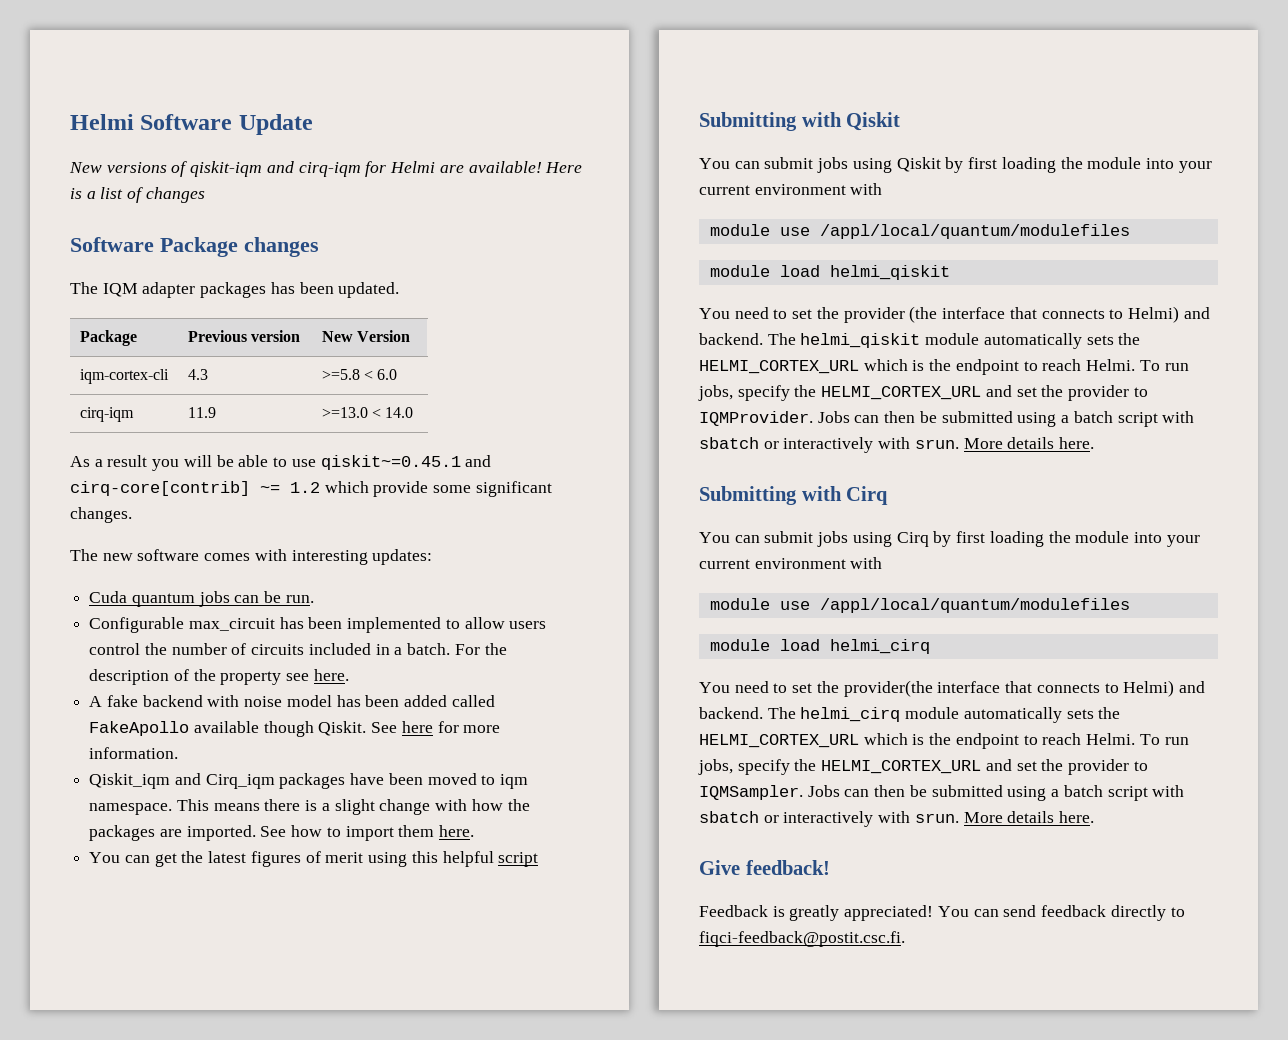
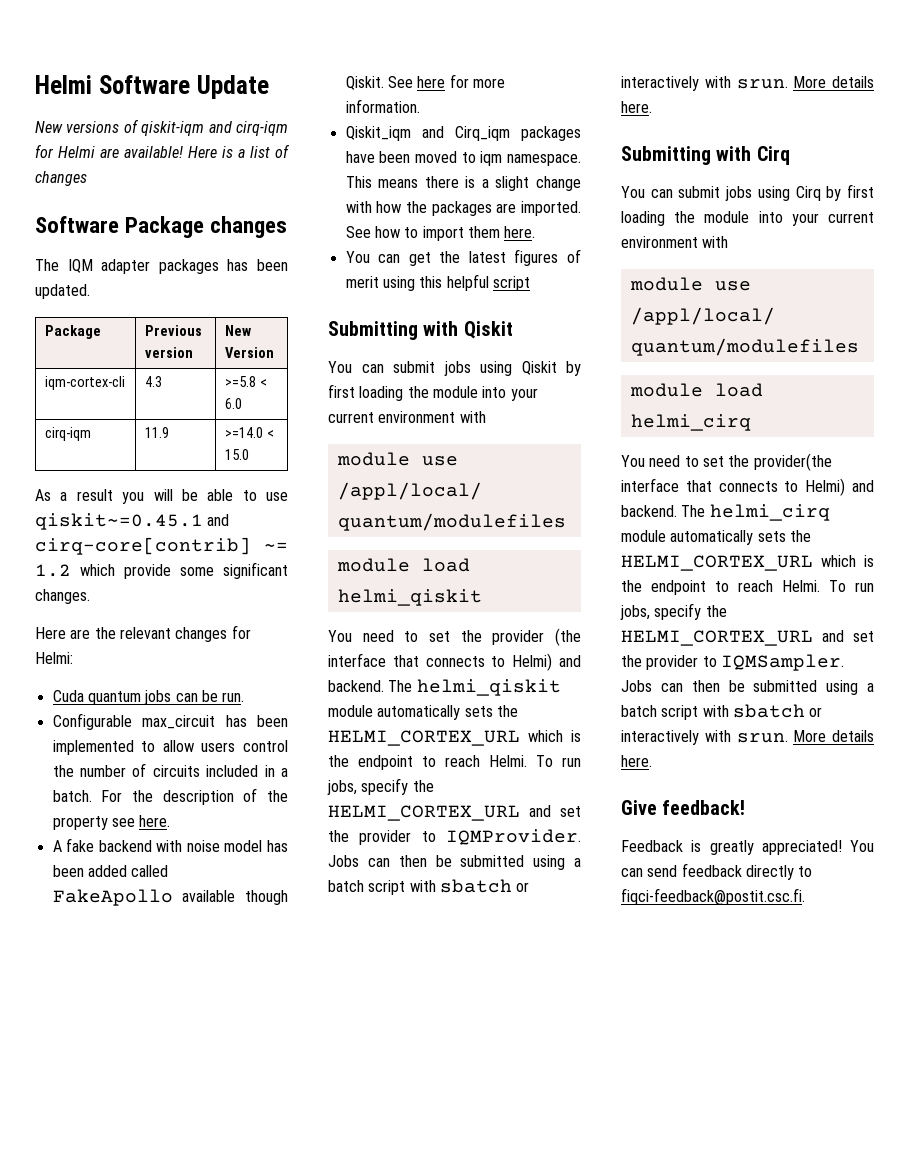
[321,407,414,418] >=13.0 < 14.0 -> [224,427,274,438] [224,449,249,460] >=14.0 < 15.0
[70,549,433,565] The new software comes with interesting updates: -> [35,625,251,642] [35,652,73,664] Here are the relevant changes for Helmi:

